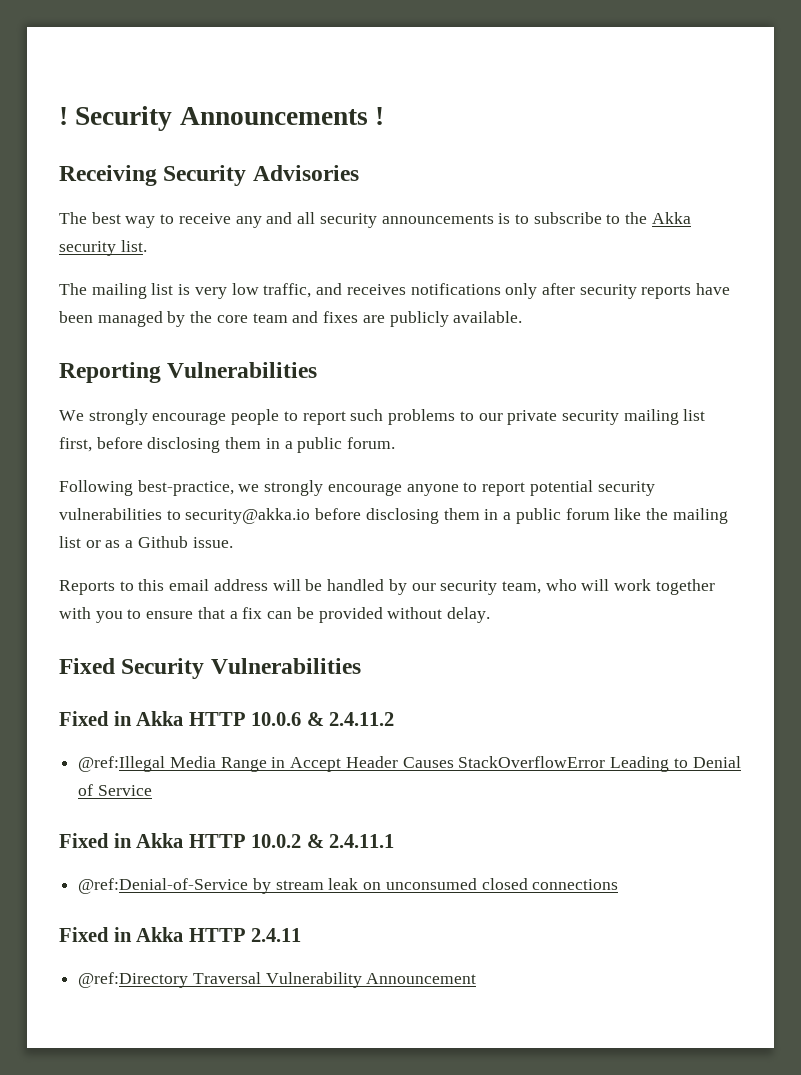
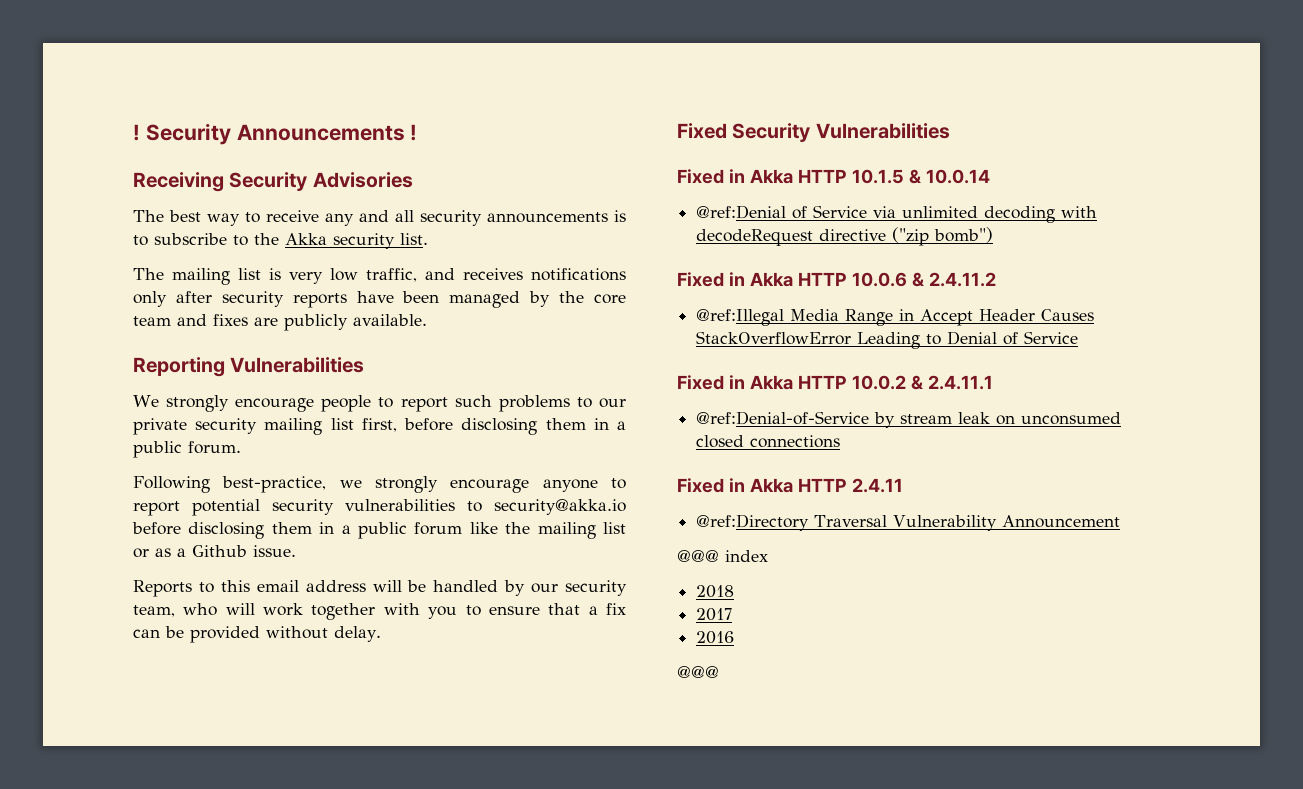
(361, 666) none -> [677,169,990,184] [696,205,1098,223] [696,227,994,246] // Fixed in Akka HTTP 10.1.5 & 10.0.14 // @ref:Denial of Service via unlimited decoding with decodeRequest directive ("zip bomb")
(477, 978) none -> [677,550,768,562] [696,585,735,598] [696,608,733,621] [696,631,735,644] [677,666,719,678] // @@@ index // 2018 // 2017 // 2016 // @@@

